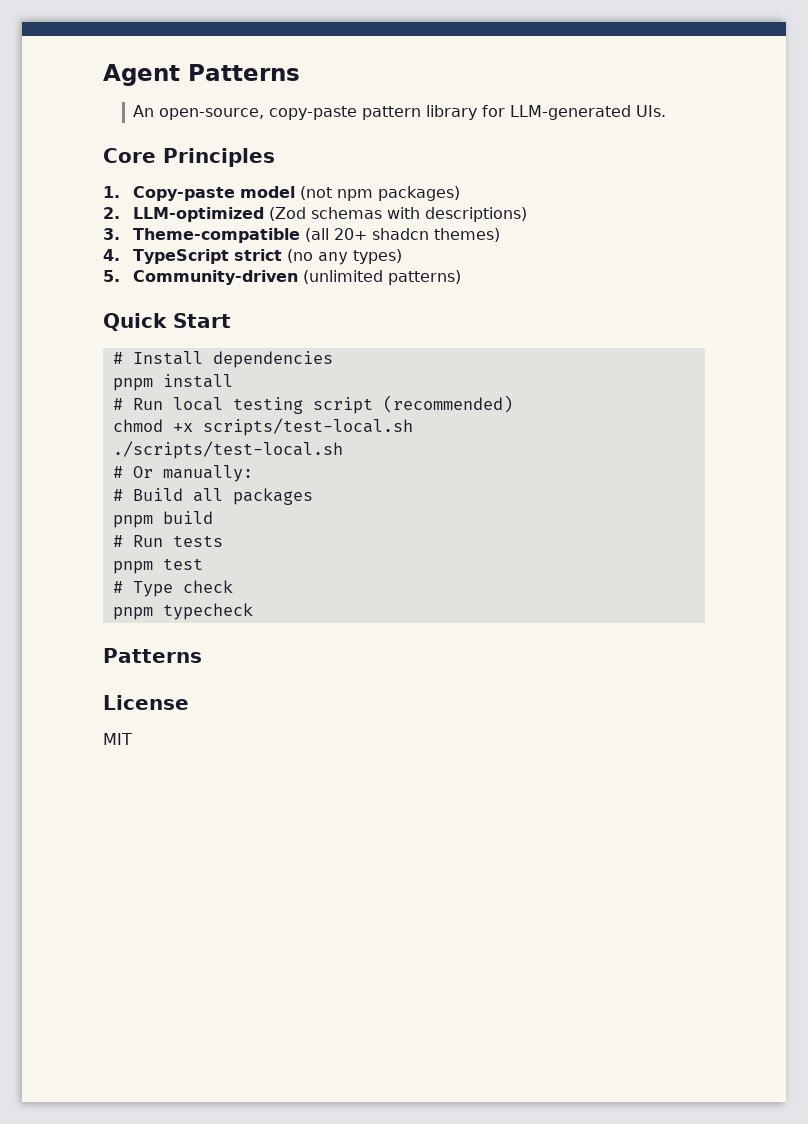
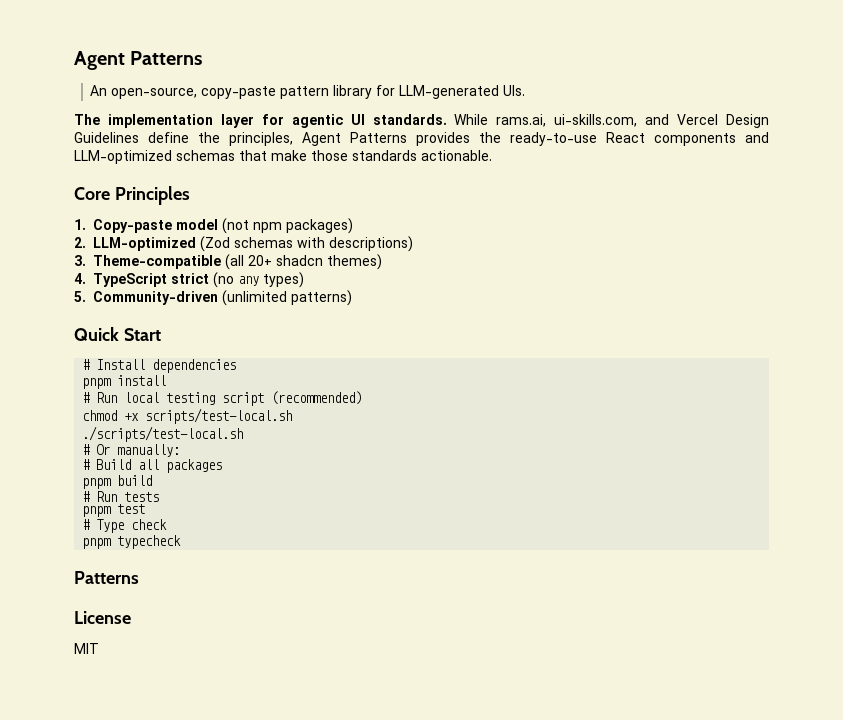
(667, 111) none -> [74,114,769,128] [74,132,769,146] [74,150,492,164] // The implementation layer for agentic UI standards. While rams.ai, ui-skills.com, and Vercel Design Guidelines define the principles, Agent Patterns provides the ready-to-use React components and LLM-optimized schemas that make those standards actionable.

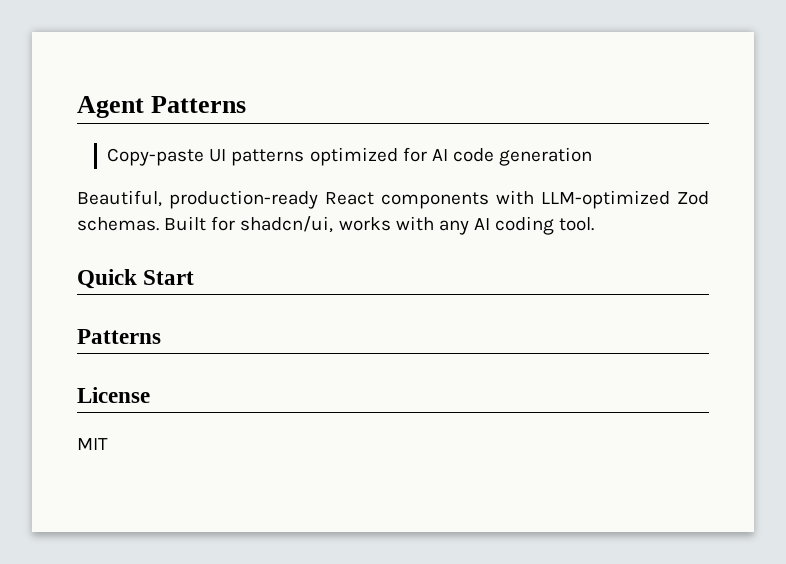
[90,85,526,99] [74,114,769,128] [74,132,769,146] [74,150,492,164] [74,186,190,205] [74,218,353,234] [74,236,413,252] [74,254,382,270] [74,272,304,288] [74,290,352,306] [74,327,161,341] [82,359,237,373] [82,375,167,389] [82,391,363,406] [82,408,293,424] [82,426,244,442] [82,444,181,457] [82,459,223,473] [82,475,153,489] [82,491,160,502] [82,504,146,517] [82,519,168,533] [82,535,182,549] An open-source, copy-paste pattern library for LLM-generated UIs. // The implementation layer for agentic UI standards. While rams.ai, ui-skills.com, and Vercel Design Guidelines define the principles, Agent Patterns provides the ready-to-use React components and LLM-optimized schemas that make those standards actionable. // Core Principles // 1. Copy-paste model (not npm packages) // 2. LLM-optimized (Zod schemas with descriptions) // 3. Theme-compatible (all 20+ shadcn themes) // 4. TypeScript strict (no any types) // 5. Community-driven (unlimited patterns) // Quick Start // # Install dependencies // pnpm install // # Run local testing script (recommended) // chmod +x scripts/test-local.sh // ./scripts/test-local.sh // # Or manually: // # Build all packages // pnpm build // # Run tests // pnpm test // # Type check // pnpm typecheck -> [107,147,593,166] [77,190,709,209] [77,216,595,235] [77,269,195,289] Copy-paste UI patterns optimized for AI code generation // Beautiful, production-ready React components with LLM-optimized Zod schemas. Built for shadcn/ui, works with any AI coding tool. // Quick Start

